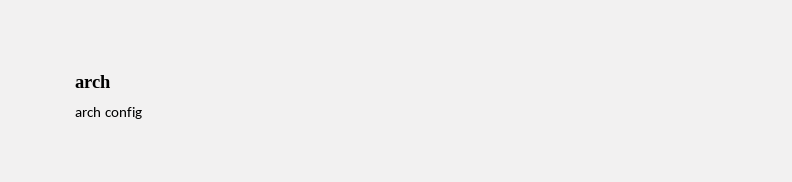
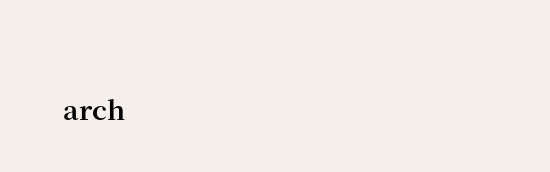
[75,75,111,88] [75,107,142,119] arch // arch config -> [63,98,125,120] arch

